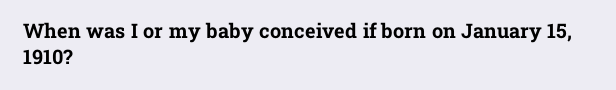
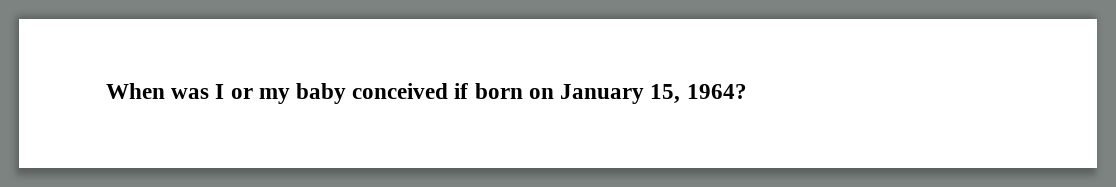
[23,49,73,65] 1910? -> [686,84,747,99] 1964?

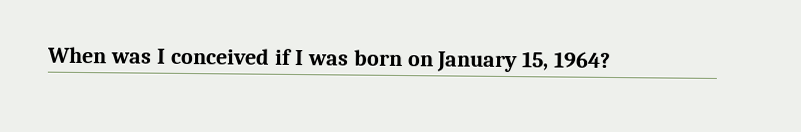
[230,83,469,104] or my baby conceived if -> [170,47,349,66] conceived if I was

